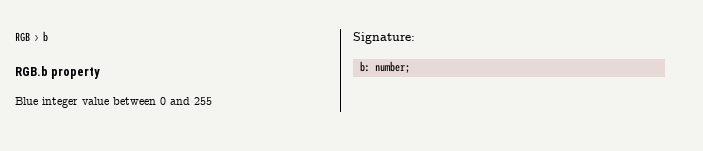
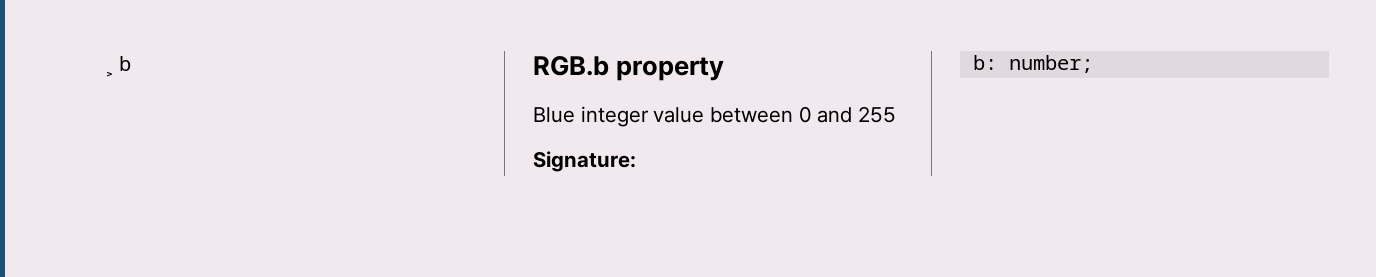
[15,32,39,42] RGB › -> [106,71,113,77] ˲

